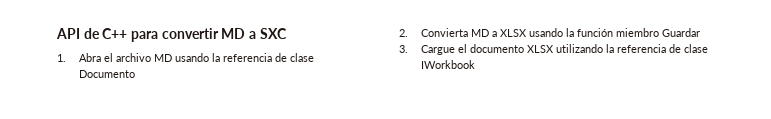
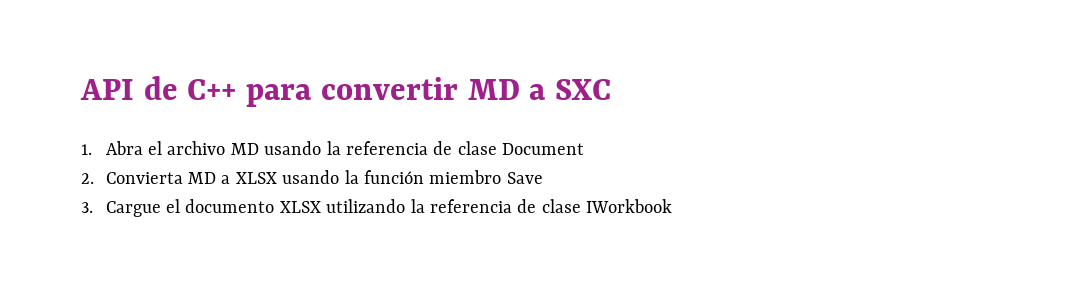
[78,70,135,78] Documento -> [502,143,585,155] Document
[661,28,700,37] Guardar -> [506,172,543,184] Save

